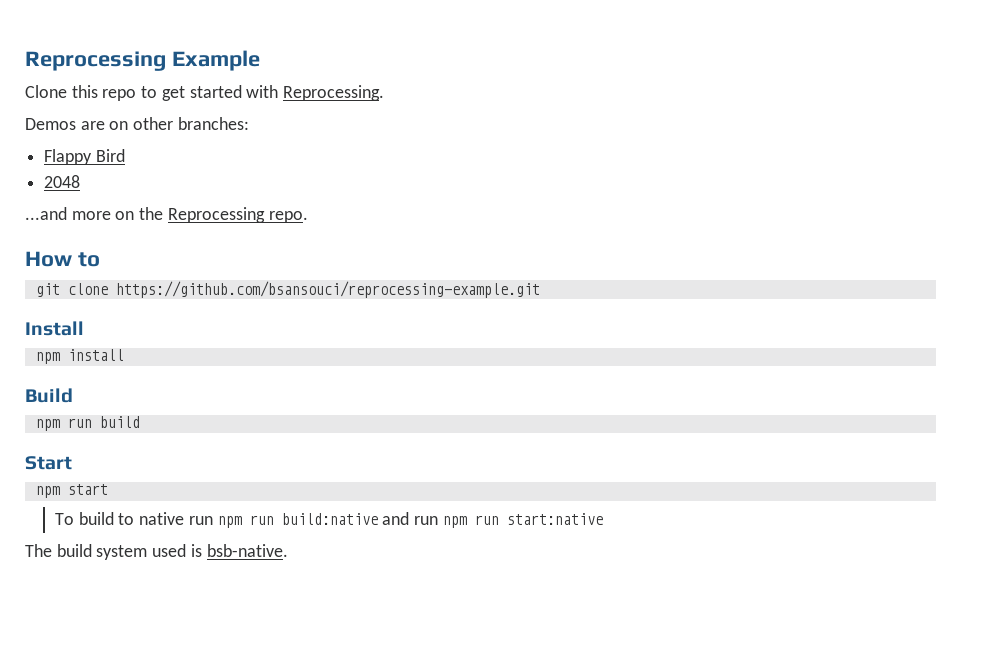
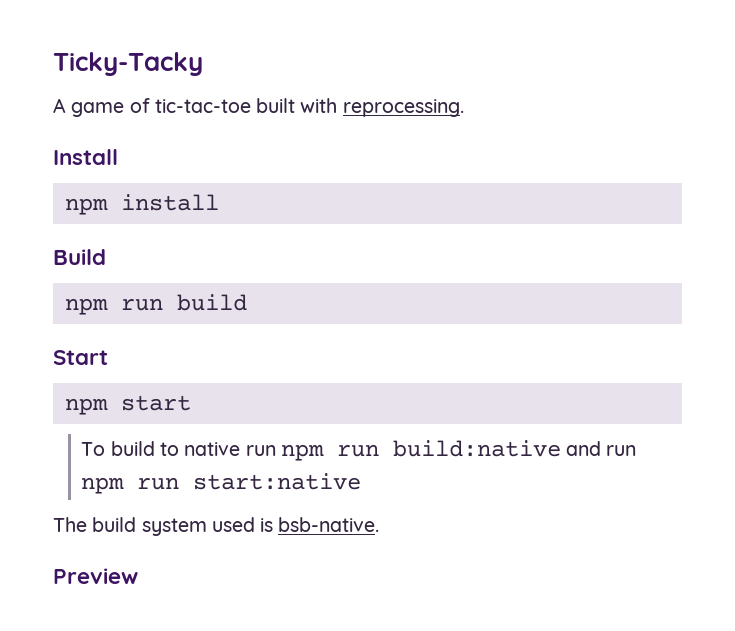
[25,50,260,71] [25,85,385,101] [25,117,249,130] [44,149,125,165] [44,175,81,188] [25,207,308,223] [25,251,100,267] [35,281,540,298] Reprocessing Example // Clone this repo to get started with Reprocessing. // Demos are on other branches: // Flappy Bird // 2048 // ...and more on the Reprocessing repo. // How to // git clone https://github.com/bsansouci/reprocessing-example.git -> [53,52,203,76] [53,98,464,117] Ticky-Tacky // A game of tic-tac-toe built with reprocessing.
(288, 550) none -> [53,568,138,584] // Preview

